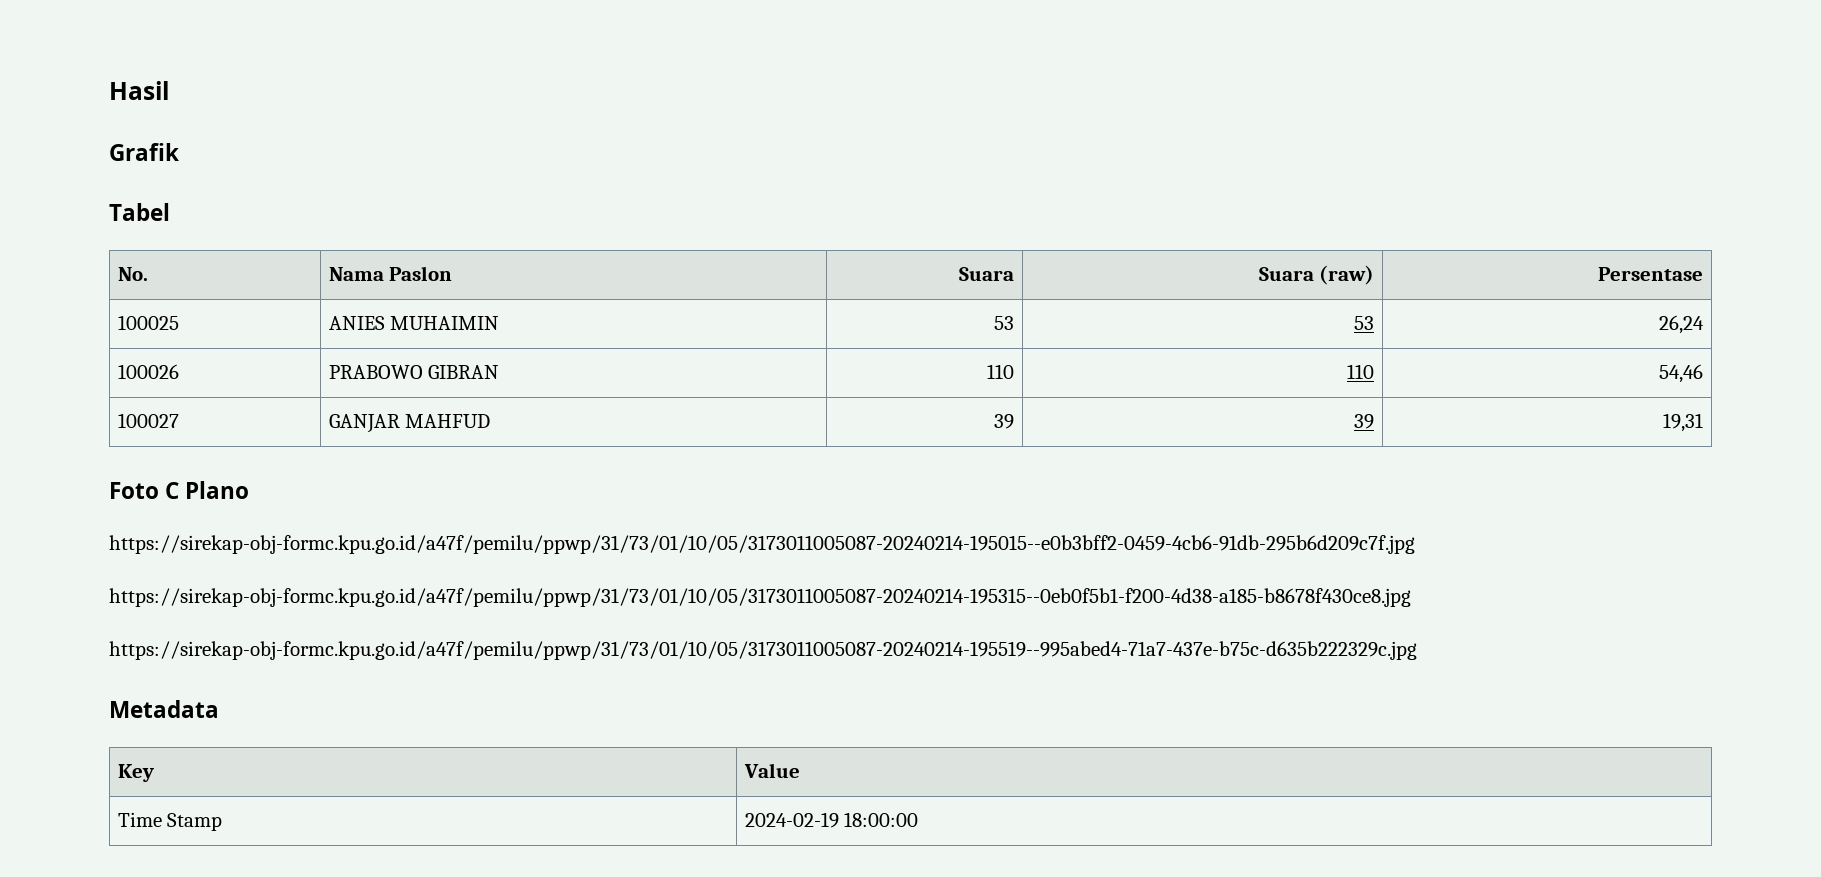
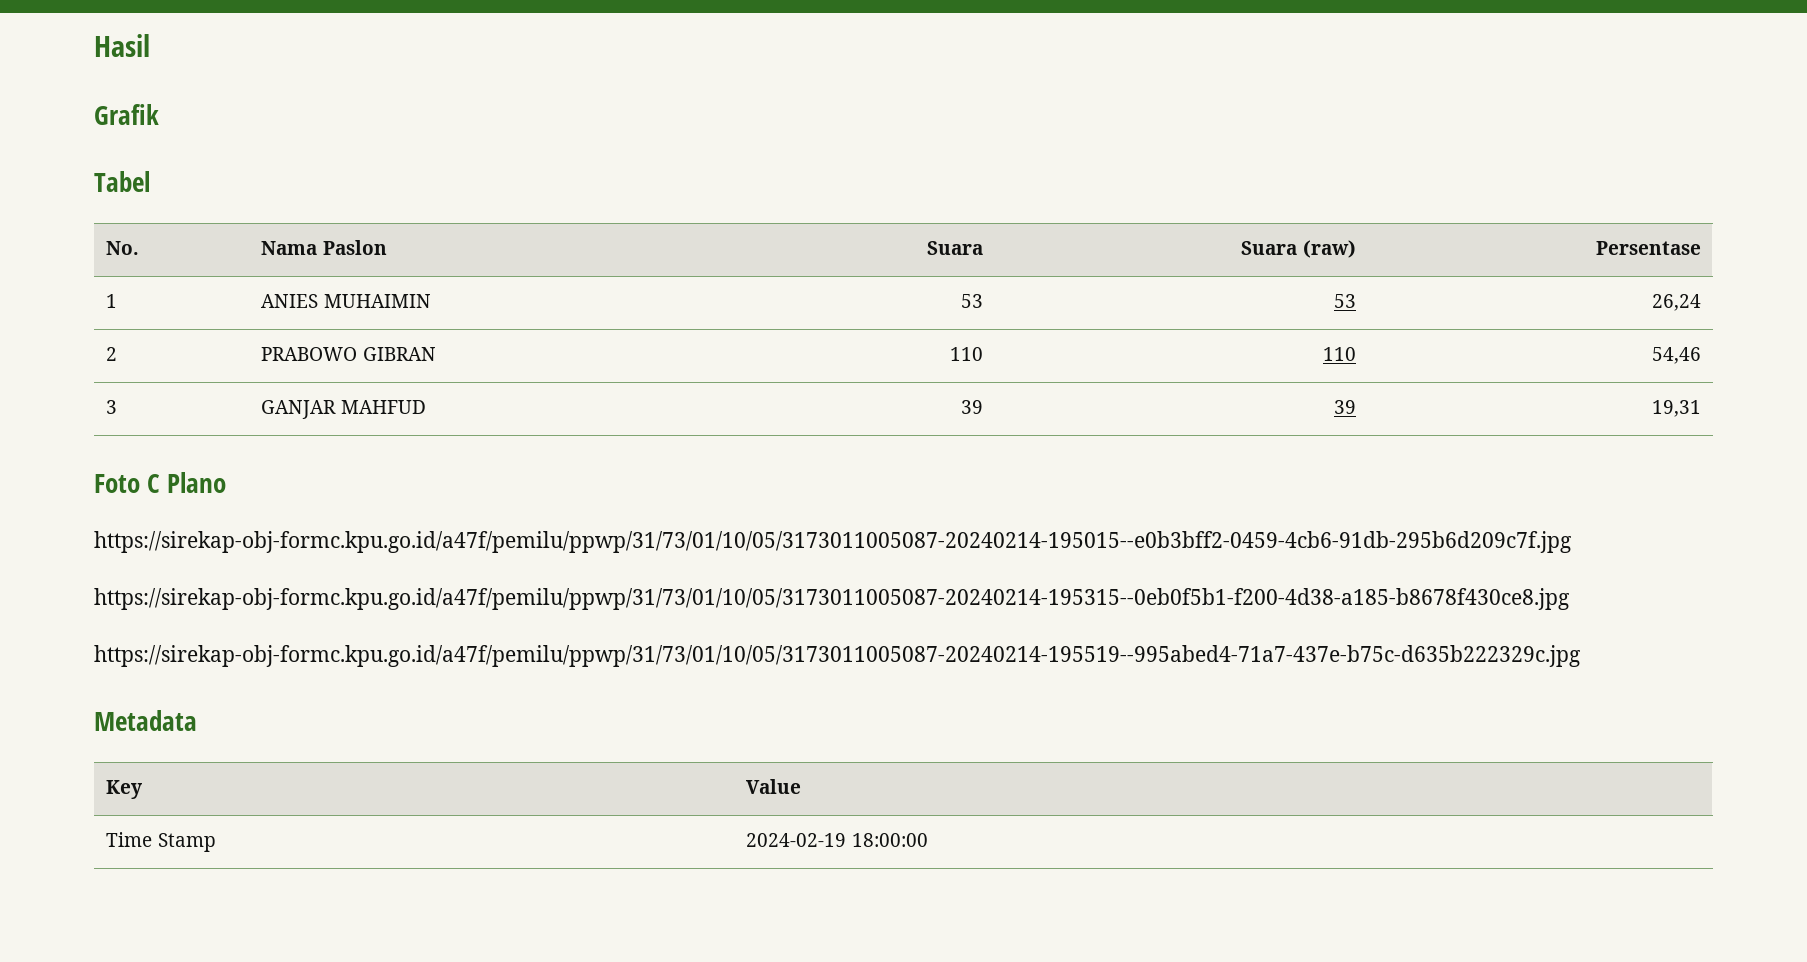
[117,315,179,330] 100025 -> [106,294,118,308] 1
[117,364,179,379] 100026 -> [106,347,118,361] 2
[117,413,179,428] 100027 -> [106,400,118,414] 3

